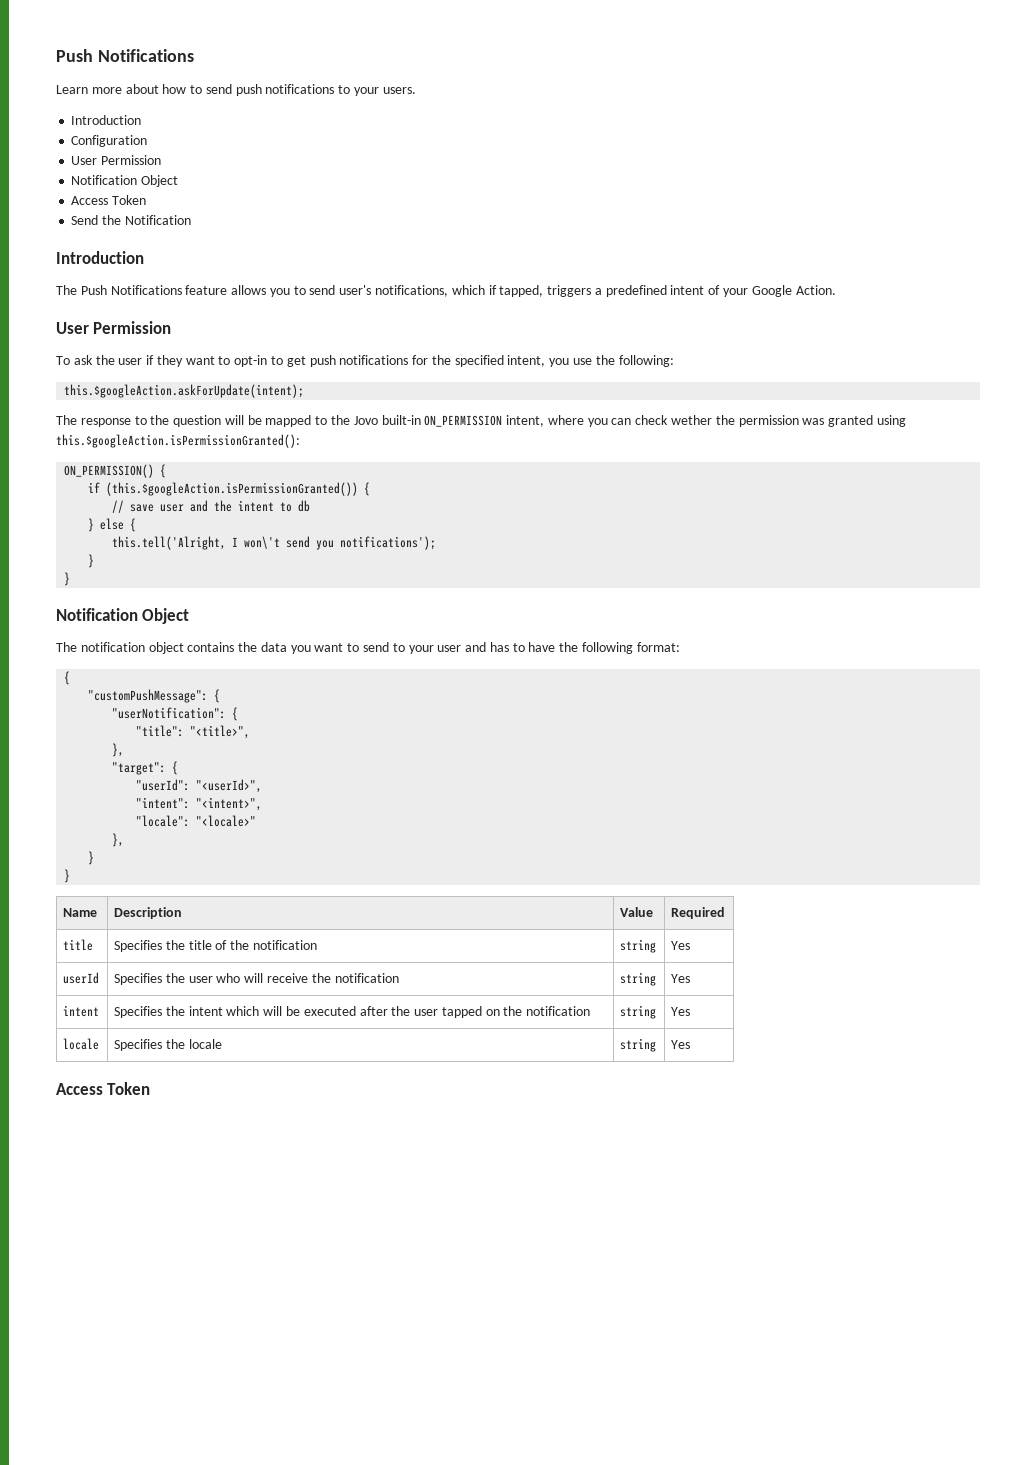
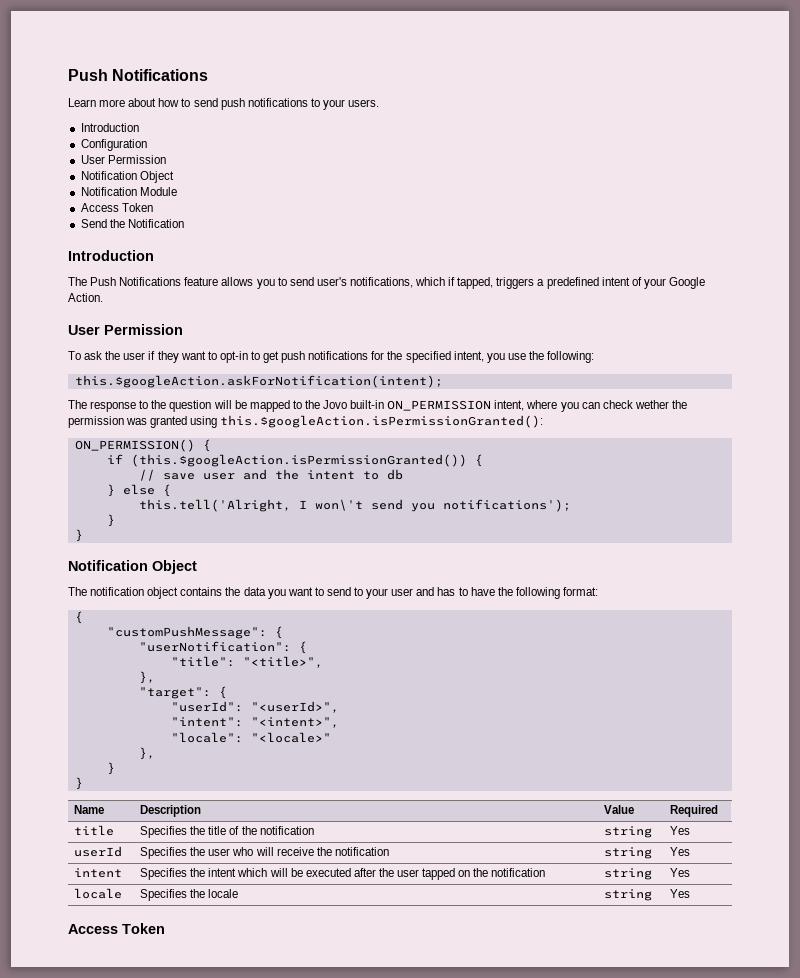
(179, 181) none -> [80,187,177,196] // Notification Module
[64,384,305,398] this.$googleAction.askForUpdate(intent); -> [74,375,443,388] this.$googleAction.askForNotification(intent);

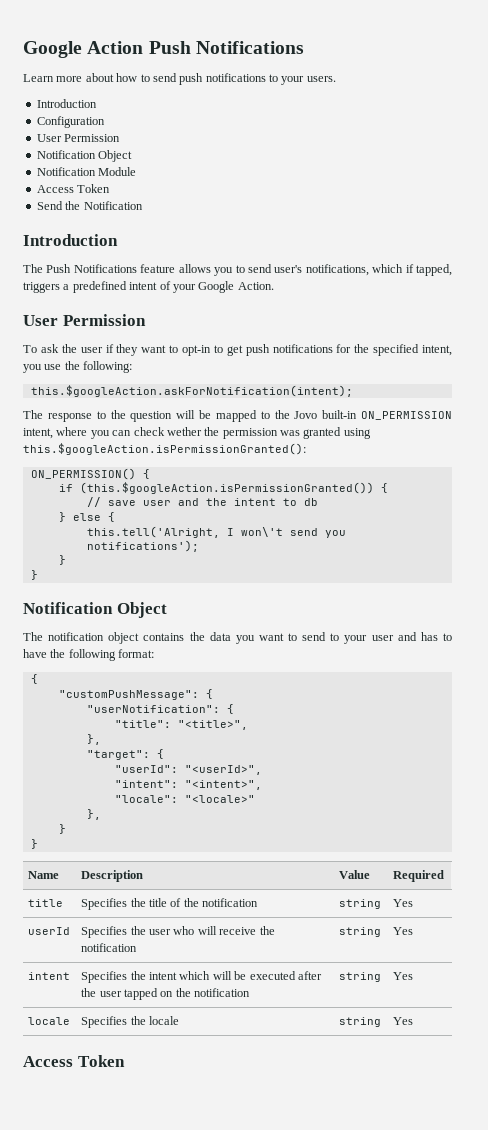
(68, 75) none -> [23,41,144,58] Google Action

